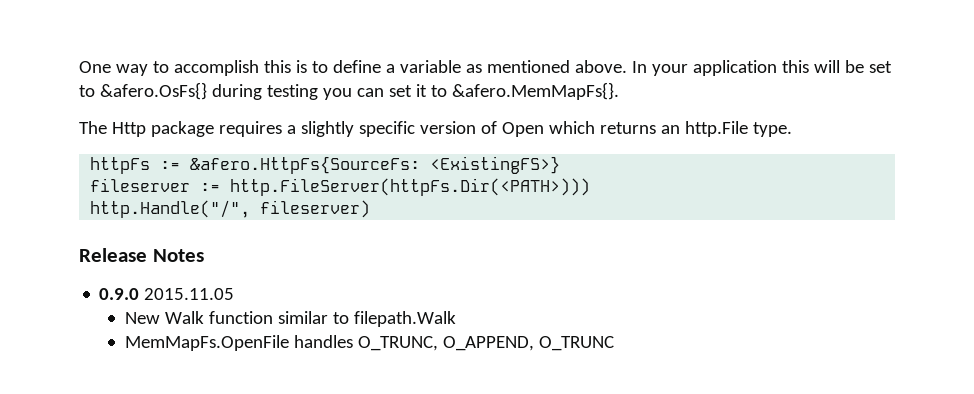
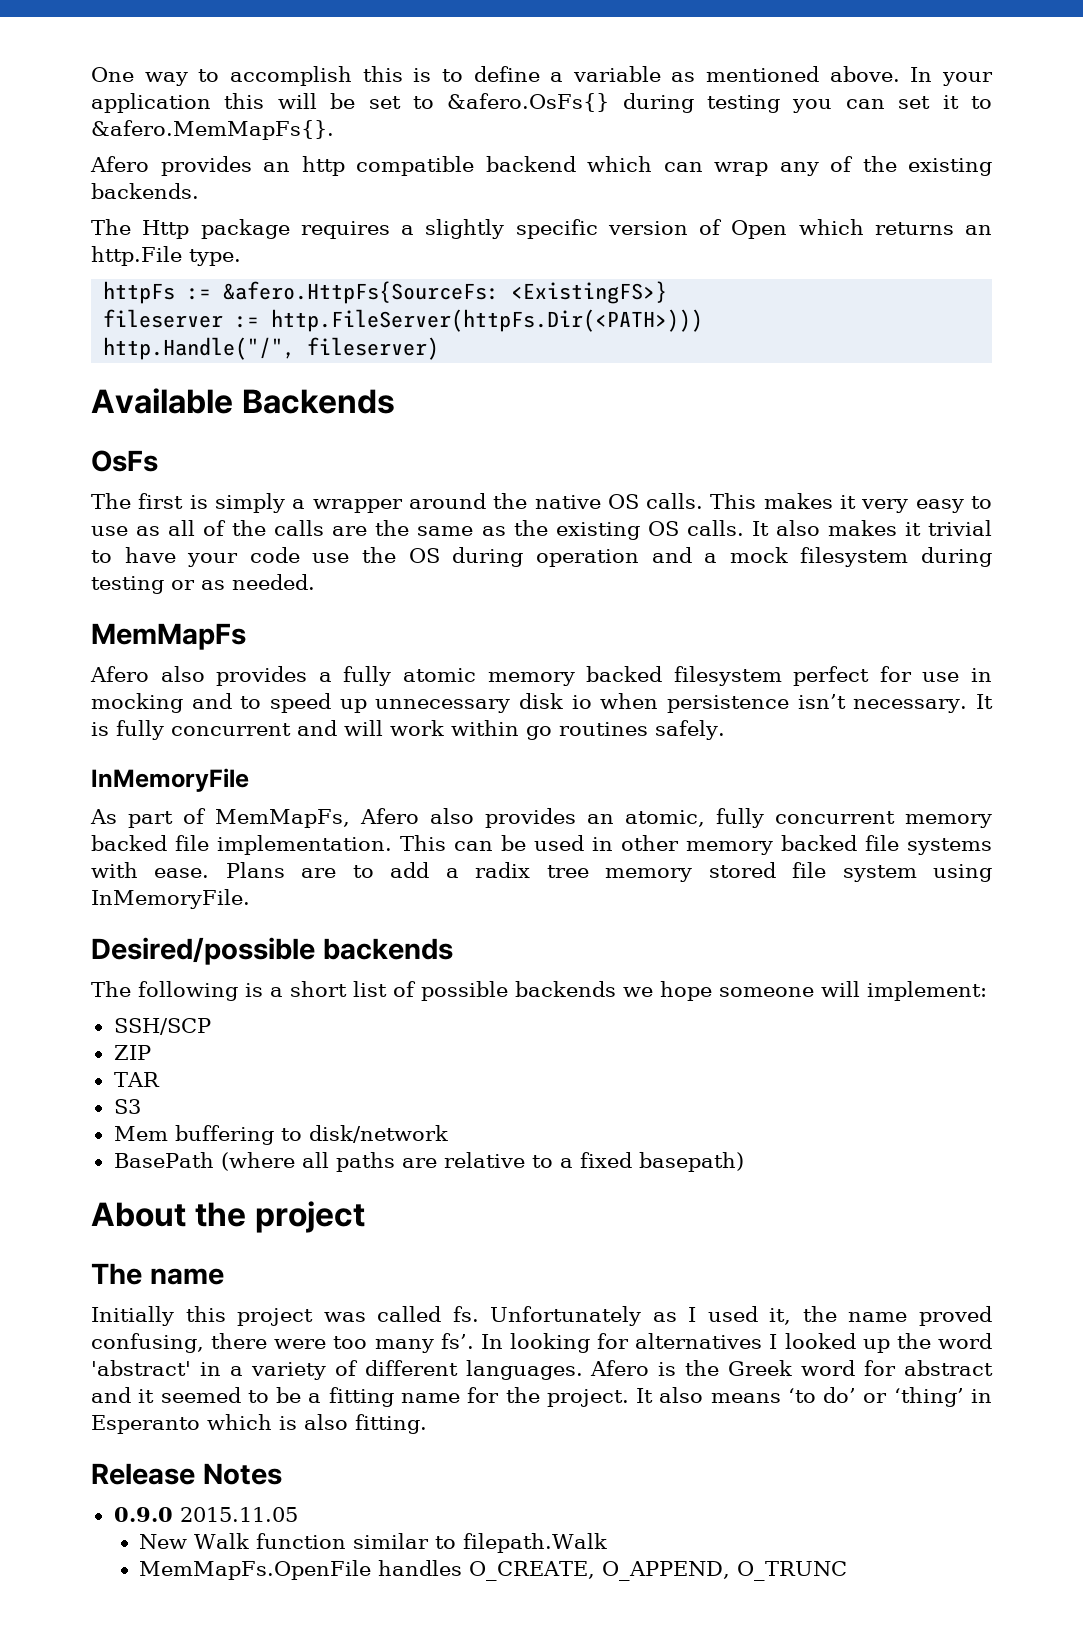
(619, 91) none -> [90,156,992,176] [91,183,199,199] // Afero provides an http compatible backend which can wrap any of the existing backends.
(371, 209) none -> [91,388,395,414] [91,450,158,472] [91,493,992,513] [91,520,992,540] [91,547,993,567] [91,574,315,594] [91,623,246,650] [90,666,993,686] [91,693,994,713] [91,720,725,740] [91,768,249,792] [90,808,992,828] [91,835,992,855] [91,862,992,882] [91,889,250,909] [91,937,453,965] [91,981,987,1001] [113,1018,211,1035] [113,1045,151,1060] [113,1072,160,1087] [113,1099,141,1114] [113,1125,448,1145] [113,1152,744,1172] [91,1201,365,1233] [91,1263,224,1285] [91,1306,993,1326] [91,1333,992,1353] [91,1360,993,1380] [91,1387,993,1407] [91,1414,427,1434] // Available Backends // OsFs // The first is simply a wrapper around the native OS calls. This makes it very easy to use as all of the calls are the same as the existing OS calls. It also makes it trivial to have your code use the OS during operation and a mock filesystem during testing or as needed. // MemMapFs // Afero also provides a fully atomic memory backed filesystem perfect for use in mocking and to speed up unnecessary disk io when persistence isn’t necessary. It is fully concurrent and will work within go routines safely. // InMemoryFile // As part of MemMapFs, Afero also provides an atomic, fully concurrent memory backed file implementation. This can be used in other memory backed file systems with ease. Plans are to add a radix tree memory stored file system using InMemoryFile. // Desired/possible backends // The following is a short list of possible backends we hope someone will implement: // SSH/SCP // ZIP // TAR // S3 // Mem buffering to disk/network // BasePath (where all paths are relative to a fixed basepath) // About the project // The name // Initially this project was called fs. Unfortunately as I used it, the name proved confusing, there were too many fs’. In looking for alternatives I looked up the word 'abstract' in a variety of different languages. Afero is the Greek word for abstract and it seemed to be a fitting name for the project. It also means ‘to do’ or ‘thing’ in Esperanto which is also fitting.
[357,336,438,351] O_TRUNC, -> [469,1561,596,1581] O_CREATE,

